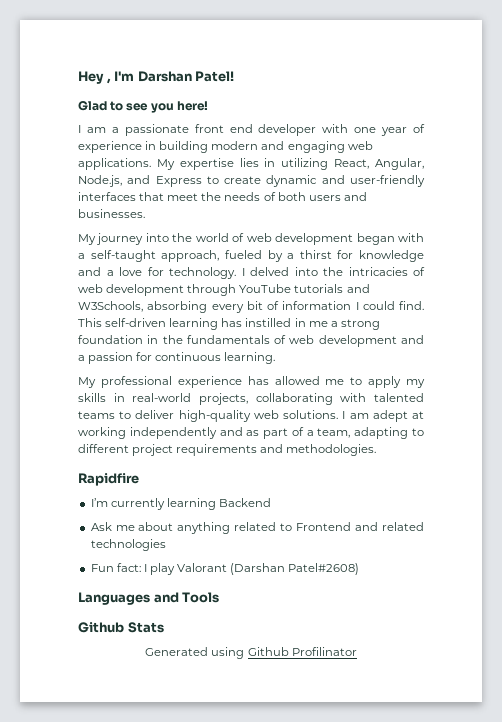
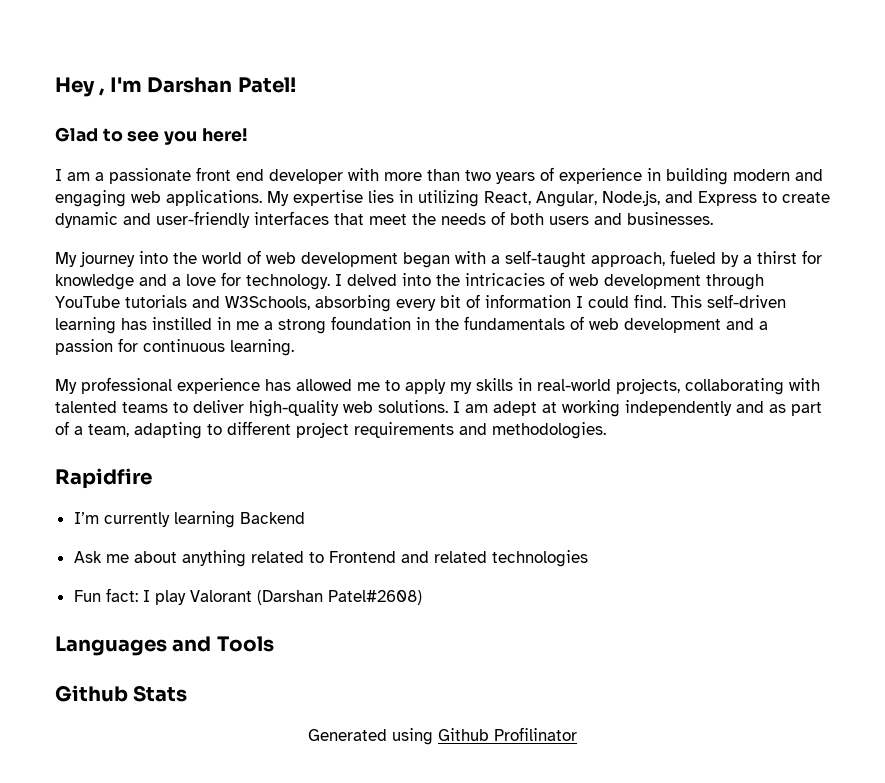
[354,127,408,136] one year -> [384,169,535,184] more than two years

